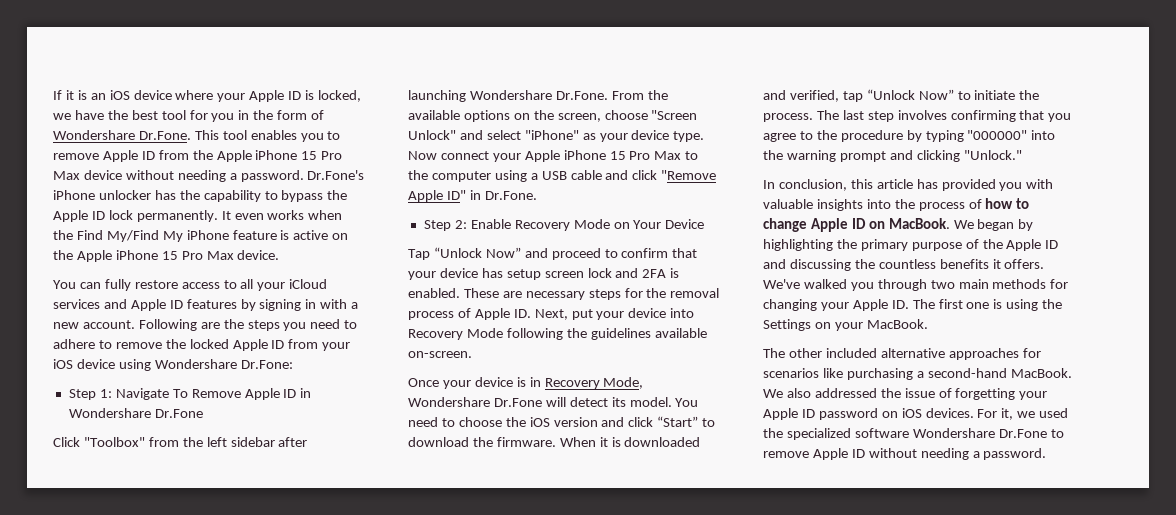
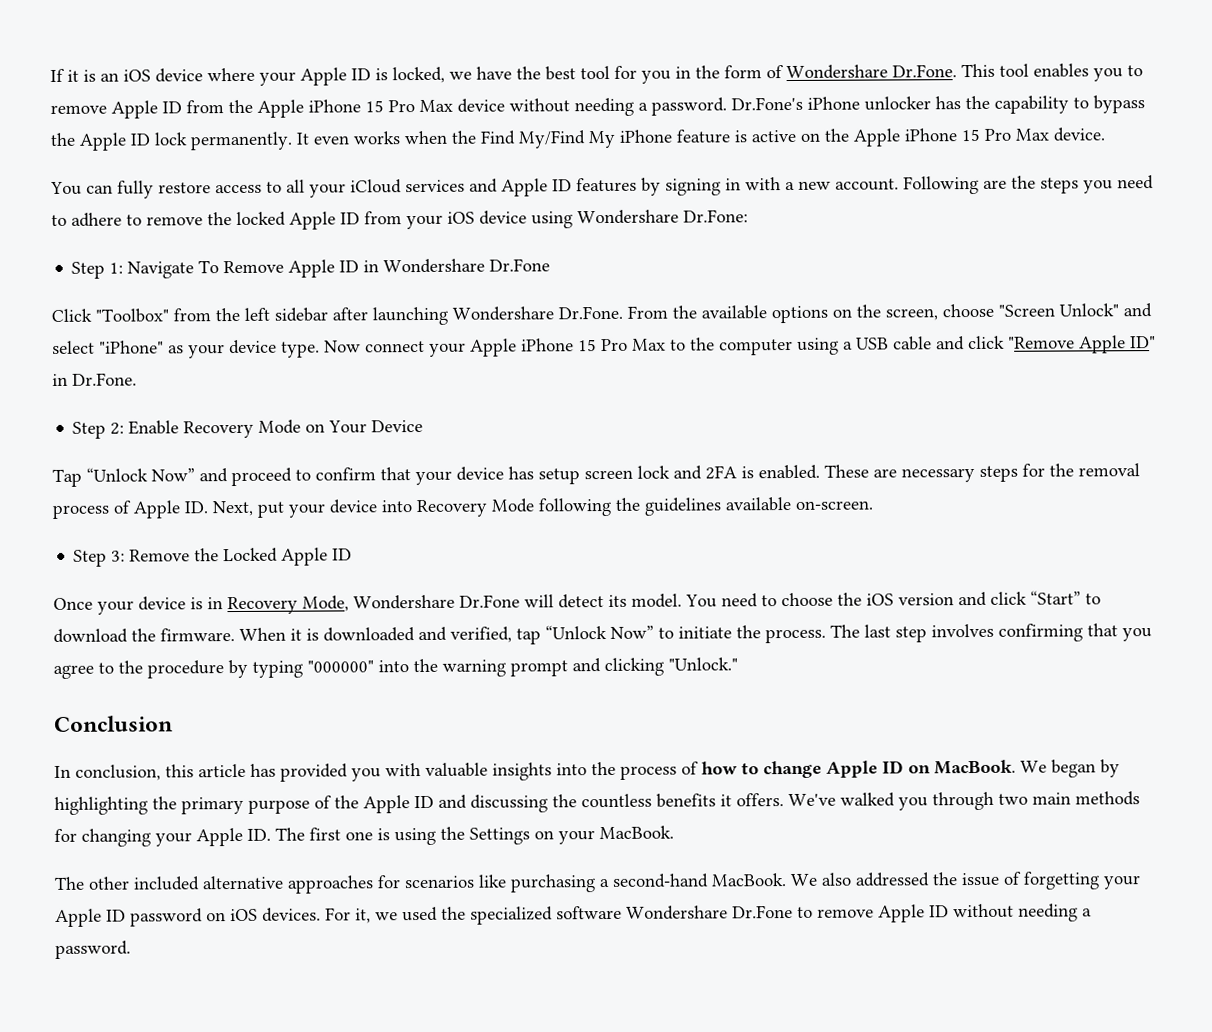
(472, 354) none -> [73,547,353,567] // Step 3: Remove the Locked Apple ID
(1022, 155) none -> [54,715,173,732] // Conclusion

